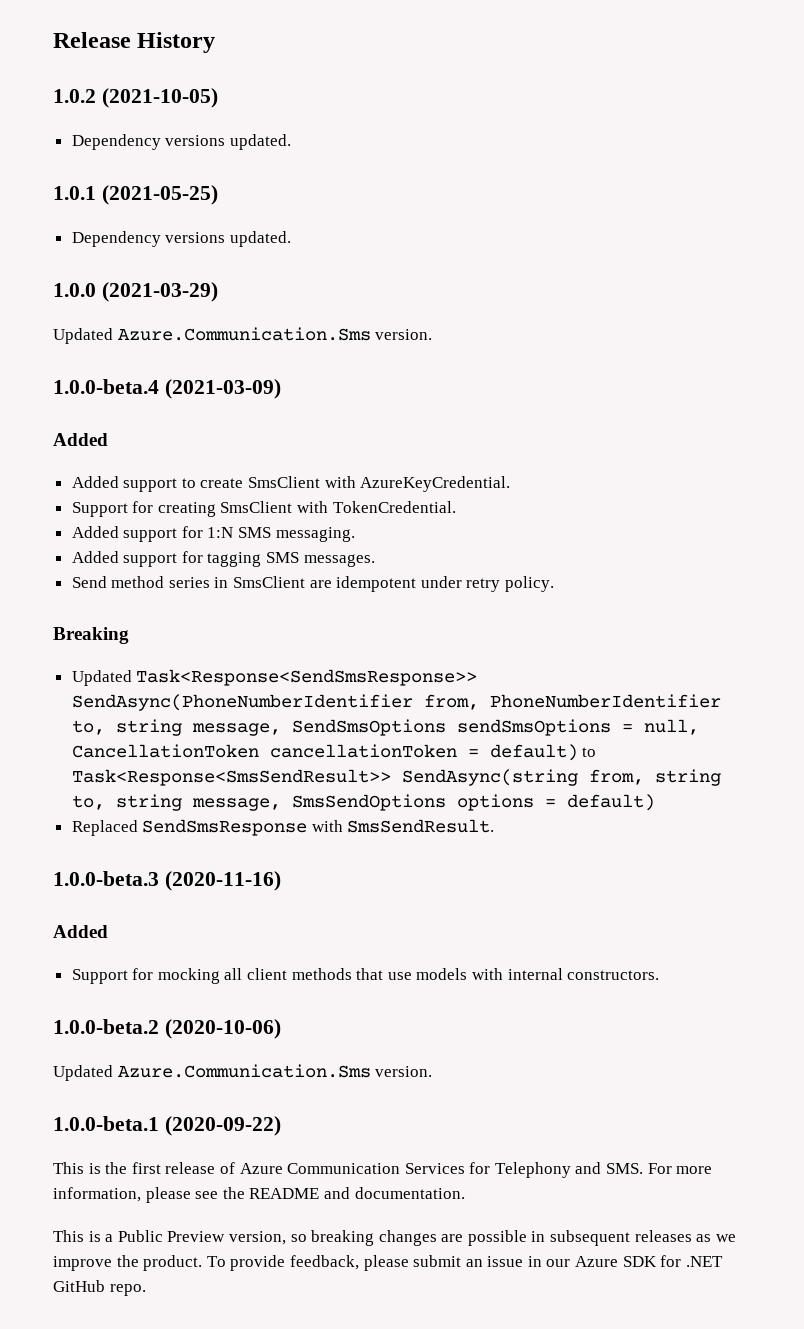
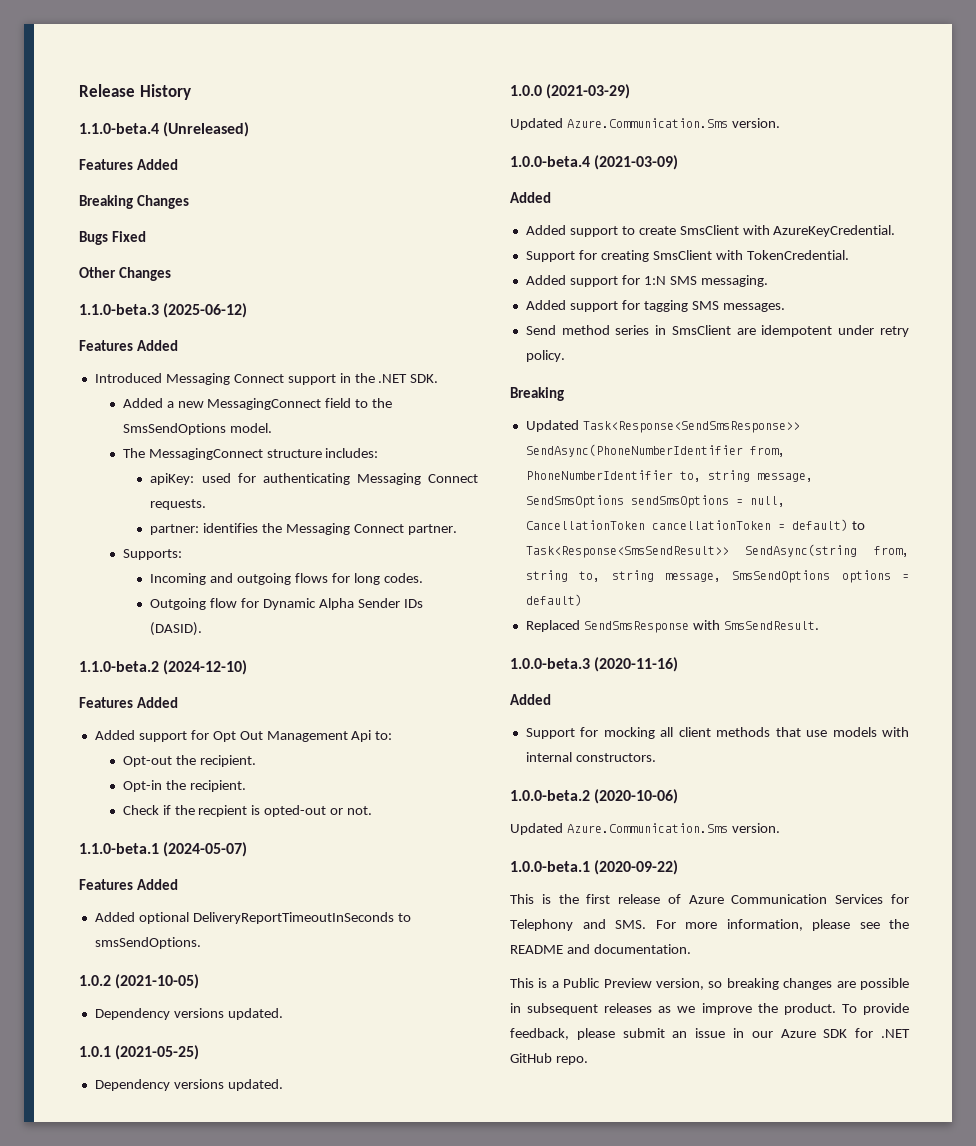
(216, 42) none -> [79,122,250,137] [79,159,179,170] [79,195,190,209] [79,231,147,245] [79,267,172,281] [79,303,248,318] [79,340,179,351] [94,373,439,385] [122,398,393,410] [122,423,272,435] [122,448,379,460] [150,473,479,485] [150,499,207,510] [150,523,457,535] [122,549,182,560] [150,573,423,585] [150,598,423,610] [150,622,203,636] [79,660,248,675] [79,697,179,708] [94,730,393,742] [122,755,256,767] [122,780,246,792] [122,805,373,817] [79,842,248,857] [79,879,179,890] [94,912,411,924] [94,937,201,949] // 1.1.0-beta.4 (Unreleased) // Features Added // Breaking Changes // Bugs Fixed // Other Changes // 1.1.0-beta.3 (2025-06-12) // Features Added // Introduced Messaging Connect support in the .NET SDK. // Added a new MessagingConnect field to the SmsSendOptions model. // The MessagingConnect structure includes: // apiKey: used for authenticating Messaging Connect requests. // partner: identifies the Messaging Connect partner. // Supports: // Incoming and outgoing flows for long codes. // Outgoing flow for Dynamic Alpha Sender IDs (DASID). // 1.1.0-beta.2 (2024-12-10) // Features Added // Added support for Opt Out Management Api to: // Opt-out the recipient. // Opt-in the recipient. // Check if the recpient is opted-out or not. // 1.1.0-beta.1 (2024-05-07) // Features Added // Added optional DeliveryReportTimeoutInSeconds to smsSendOptions.

